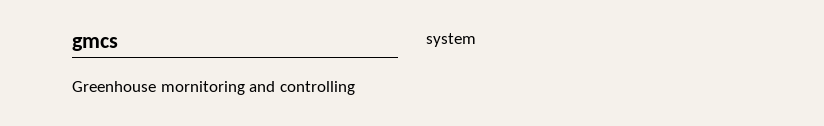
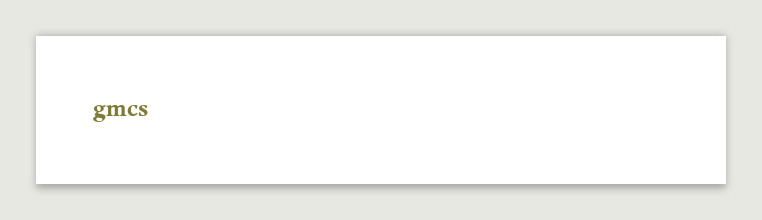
[72,81,355,95] [426,33,476,47] // Greenhouse mornitoring and controlling system -> (148, 113) none

